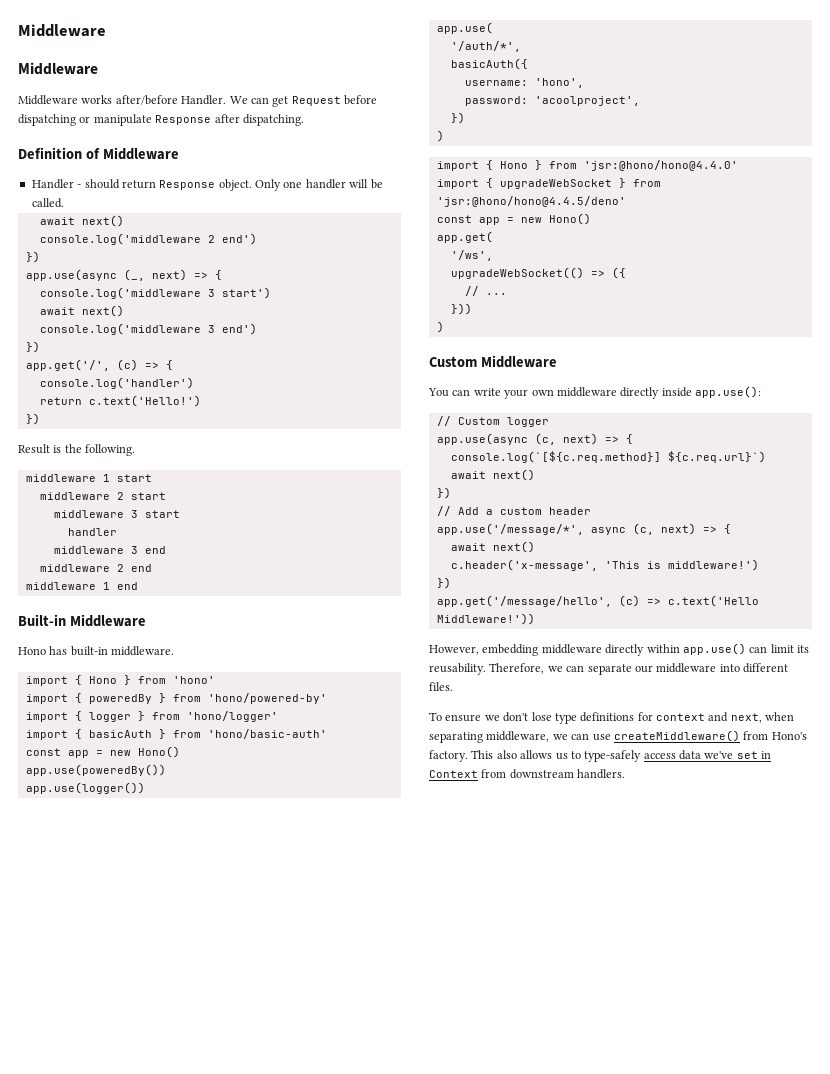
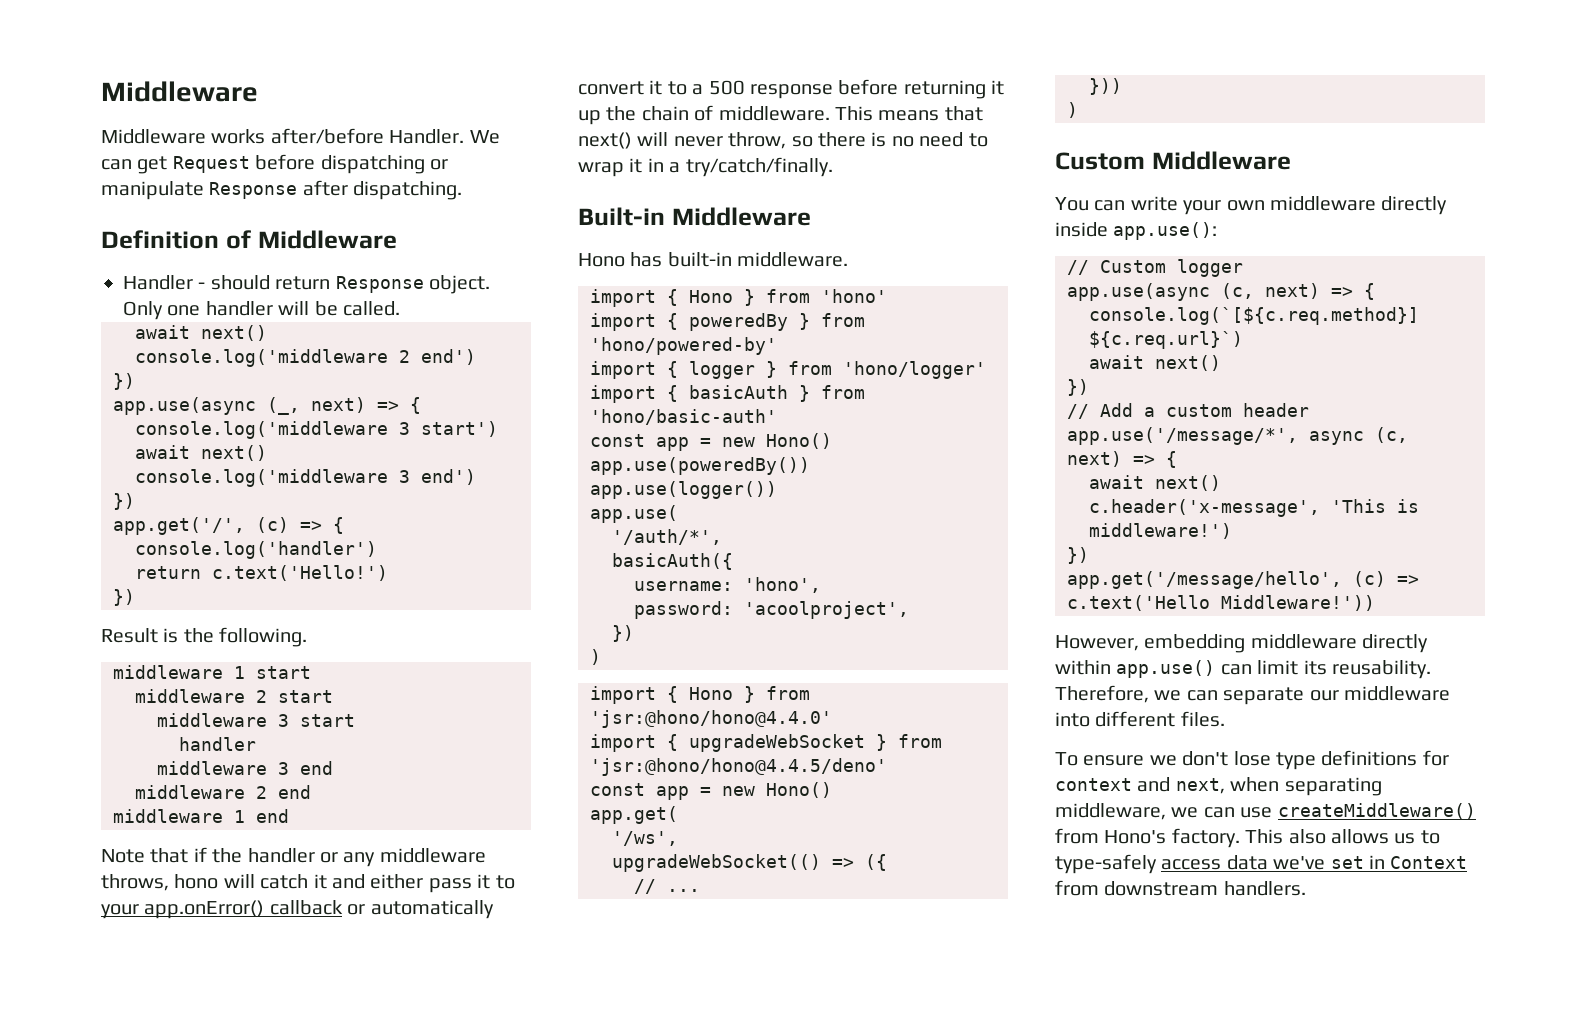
[18,24,106,37] [18,62,98,75] [18,95,78,105] Middleware // Middleware // Middleware -> [101,81,258,102] [101,129,206,144] Middleware // Middleware
(138, 586) none -> [101,847,486,867] [101,874,515,893] [101,900,494,919] [578,79,1005,99] [578,105,983,125] [578,132,988,149] [578,157,833,177] // Note that if the handler or any middleware throws, hono will catch it and either pass it to your app.onError() callback or automatically convert it to a 500 response before returning it up the chain of middleware. This means that next() will never throw, so there is no need to wrap it in a try/catch/finally.

